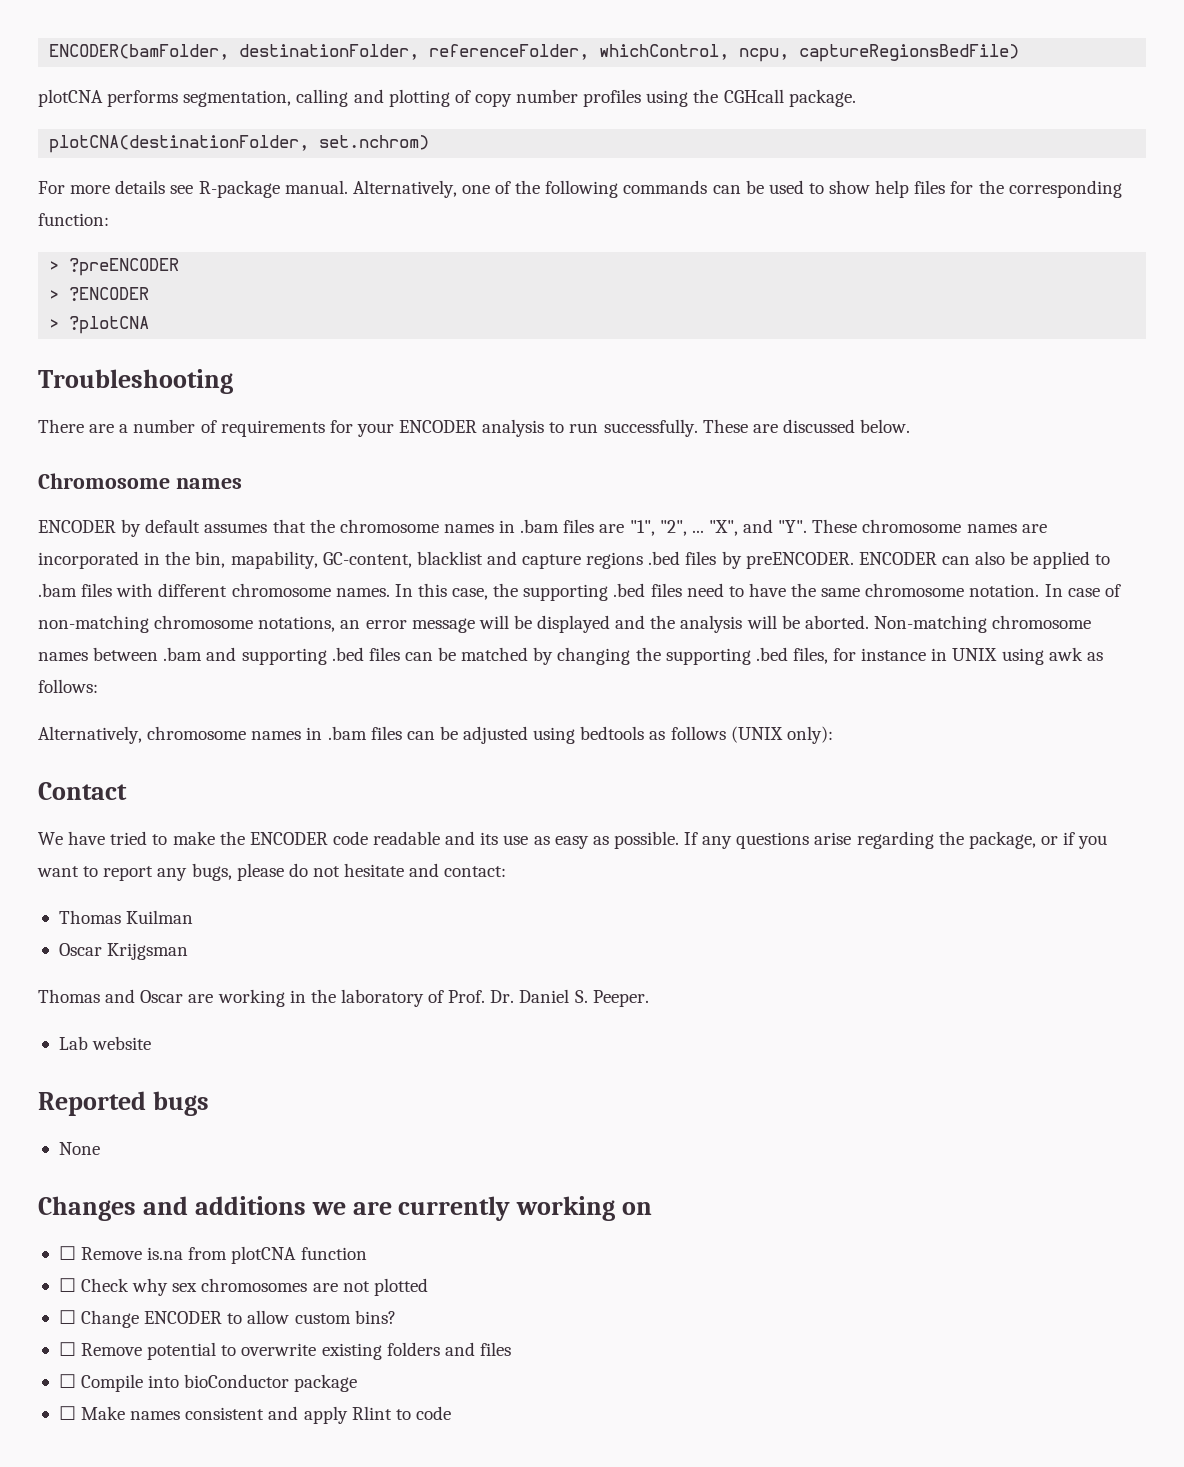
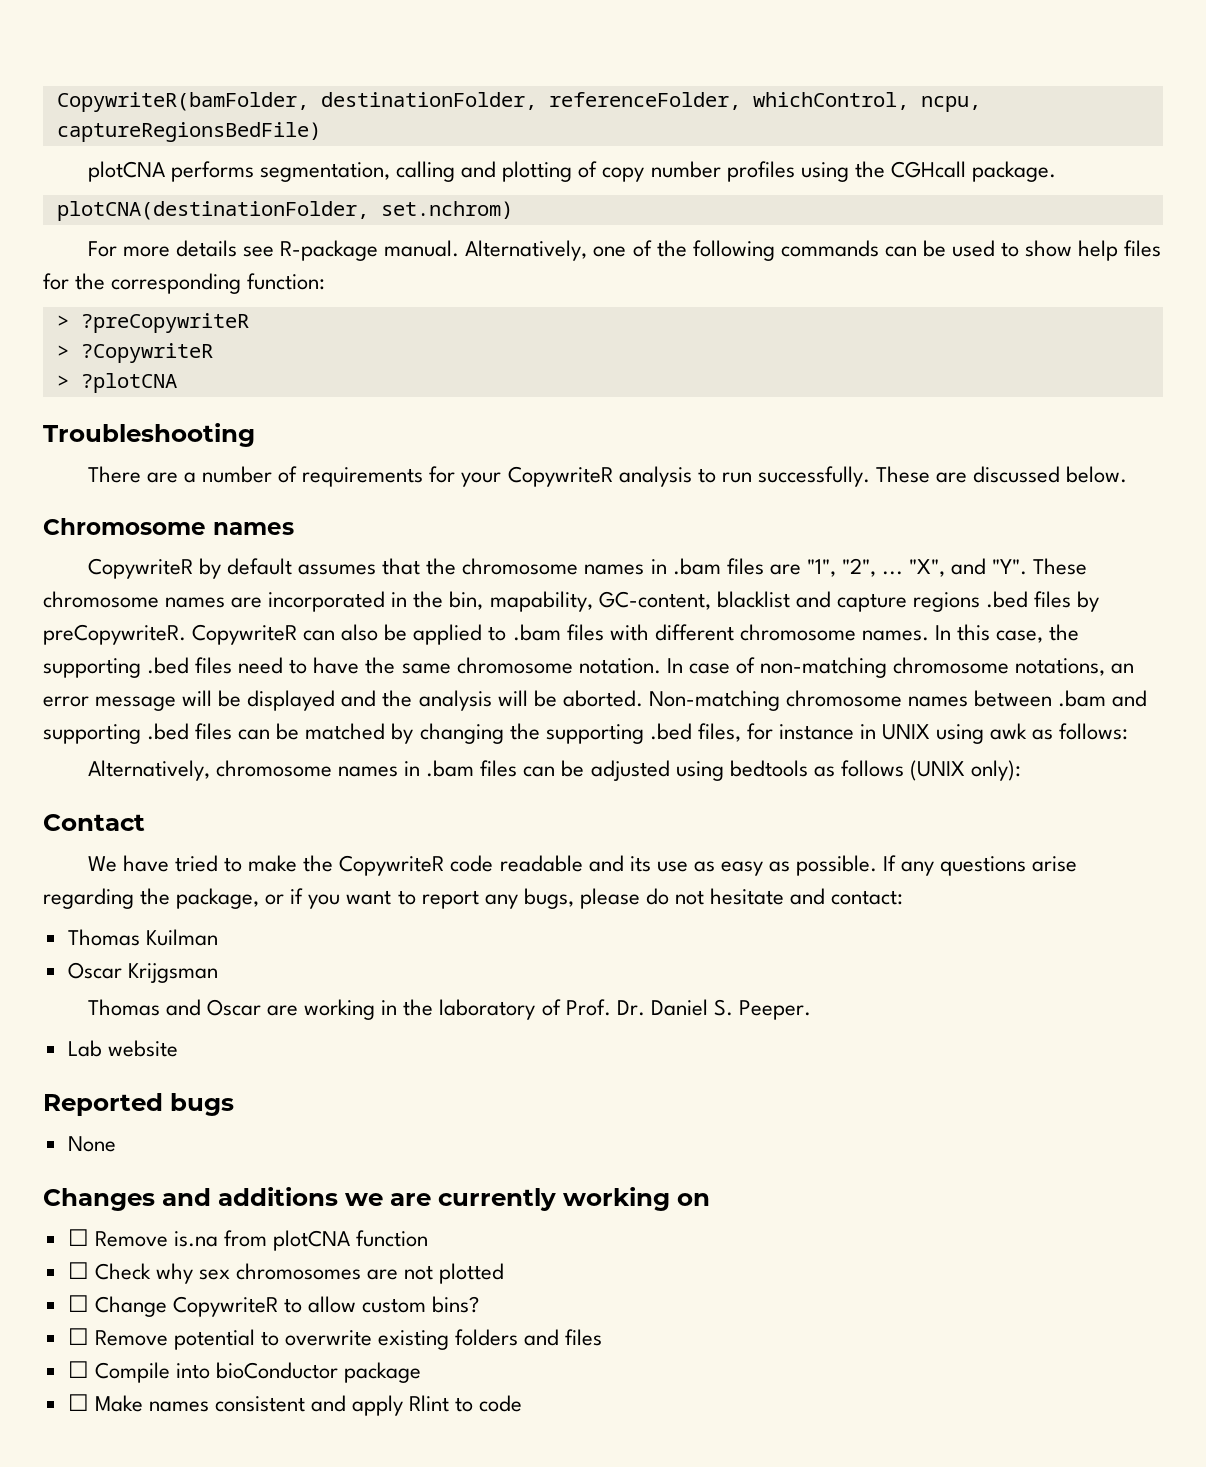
[49,44,230,60] ENCODER(bamFolder, -> [56,92,309,112] CopywriteR(bamFolder,
[69,258,180,276] [49,287,150,302] ?preENCODER // > ?ENCODER -> [80,313,249,333] [56,343,213,363] ?preCopywriteR // > ?CopywriteR
[399,420,478,433] ENCODER -> [507,466,613,487] CopywriteR
[38,520,116,533] ENCODER -> [87,558,193,579] CopywriteR
[745,552,937,569] preENCODER. ENCODER -> [43,624,298,645] preCopywriteR. CopywriteR
[249,832,328,845] ENCODER -> [339,855,445,876] CopywriteR
[144,1311,223,1324] ENCODER -> [172,1296,278,1317] CopywriteR

